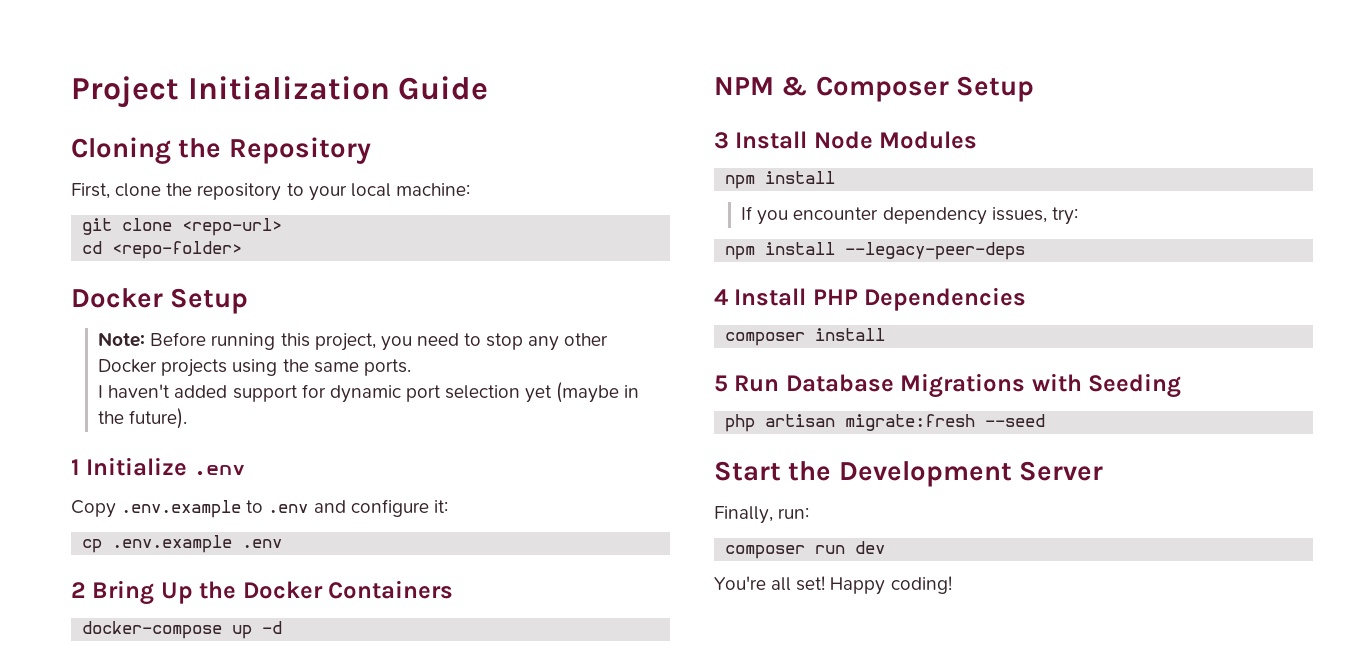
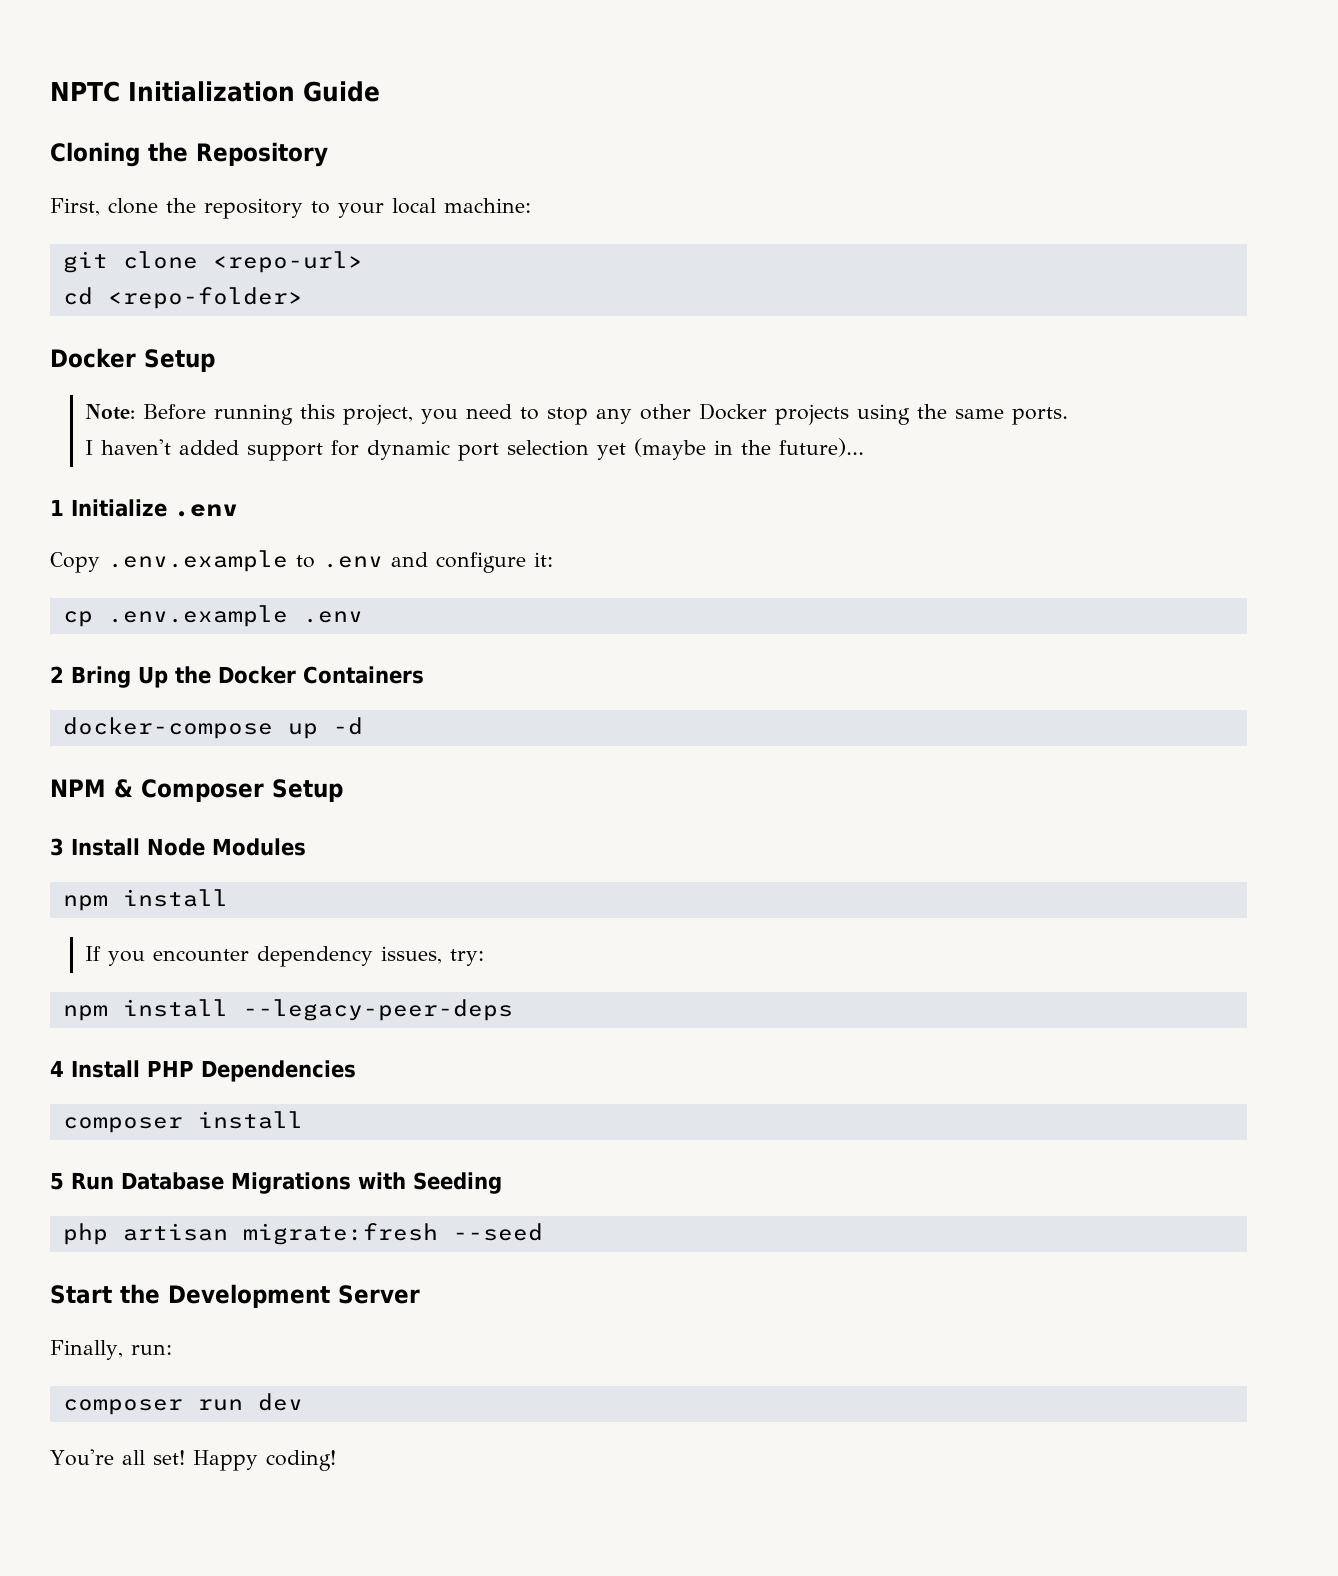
[71,76,179,108] Project -> [50,81,120,102] NPTC
[129,408,188,429] future). -> [779,438,865,457] future)...

